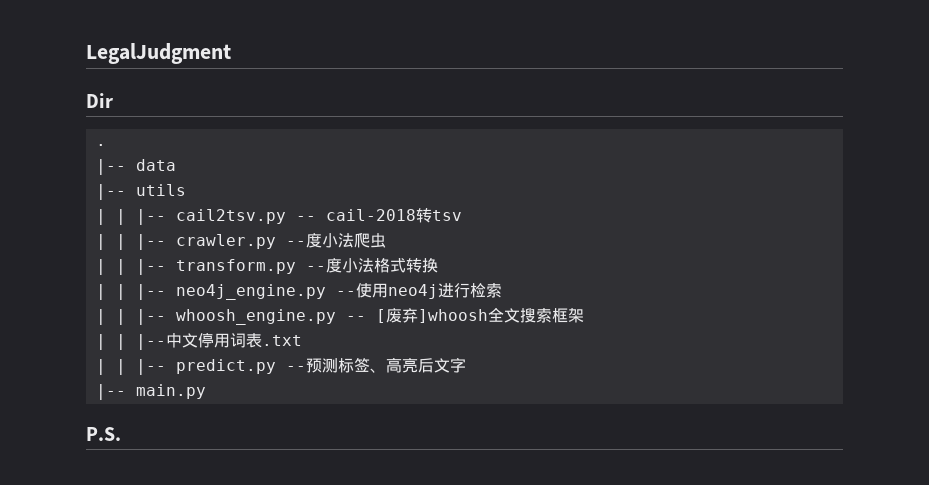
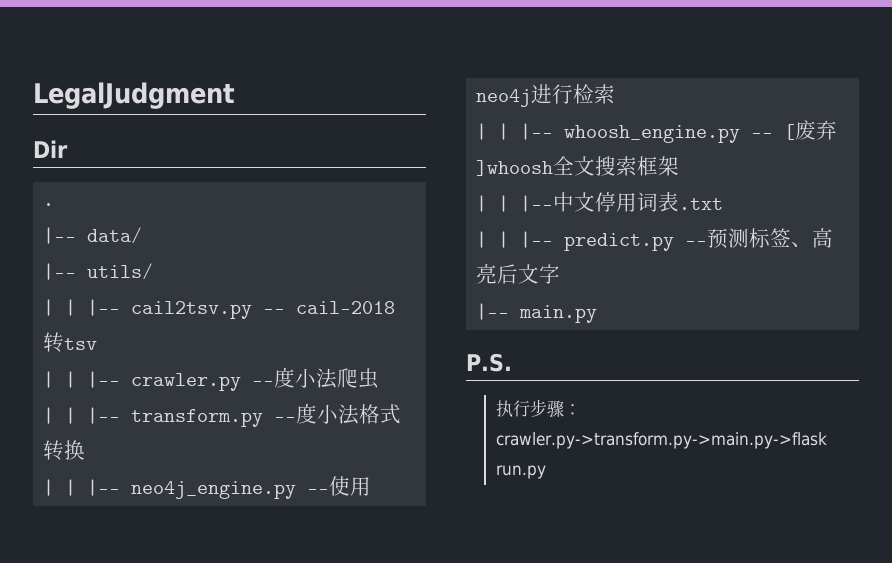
[136,159,177,171] [96,184,187,200] data // |-- utils -> [87,227,143,244] [43,263,154,280] data/ // |-- utils/
(121, 434) none -> [495,399,581,418] [495,432,827,449] [495,465,546,479] // 执行步骤：crawler.py->transform.py->main.py->flask run.py

